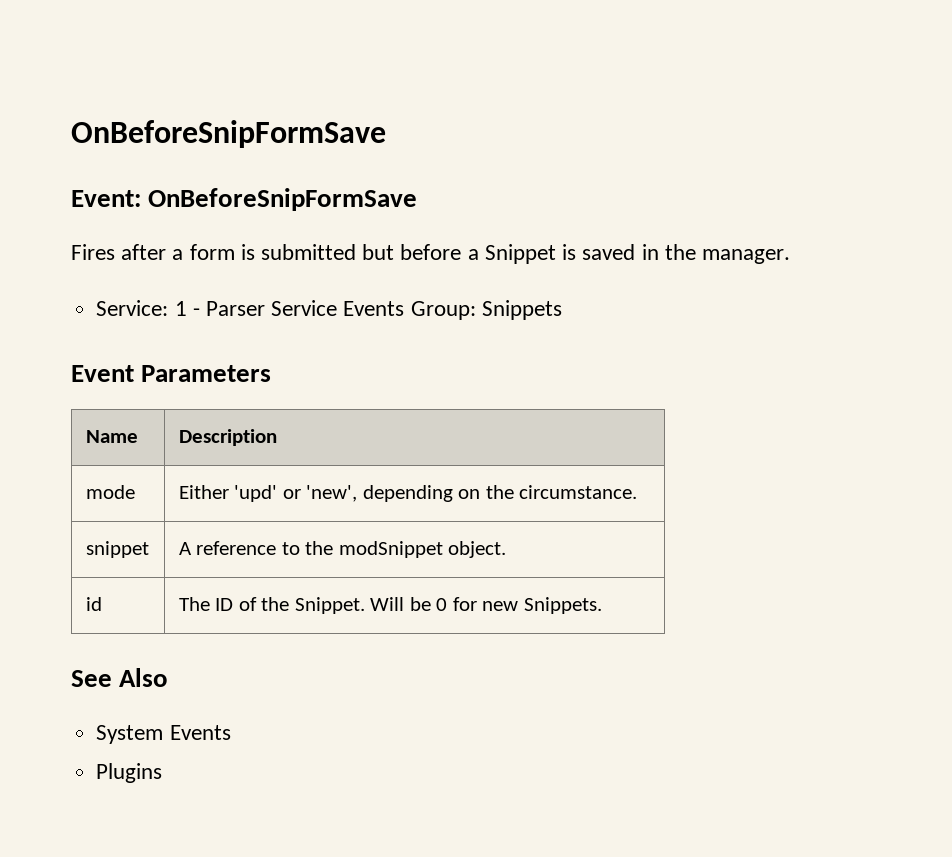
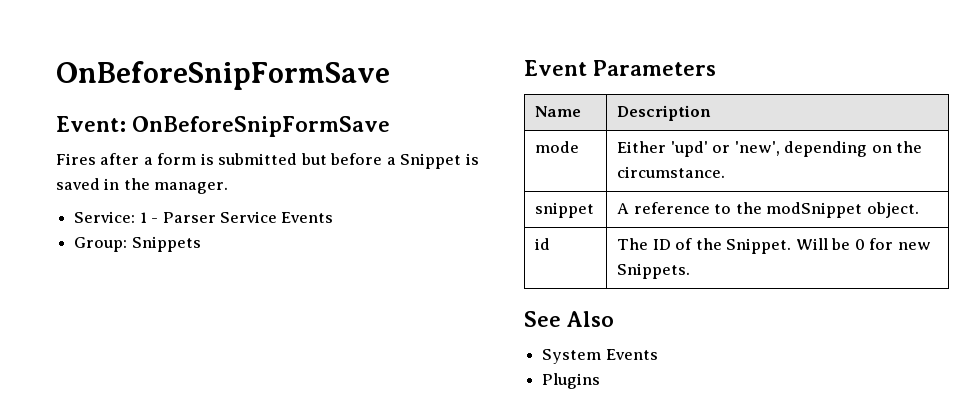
(405, 308) none -> (334, 217) //

